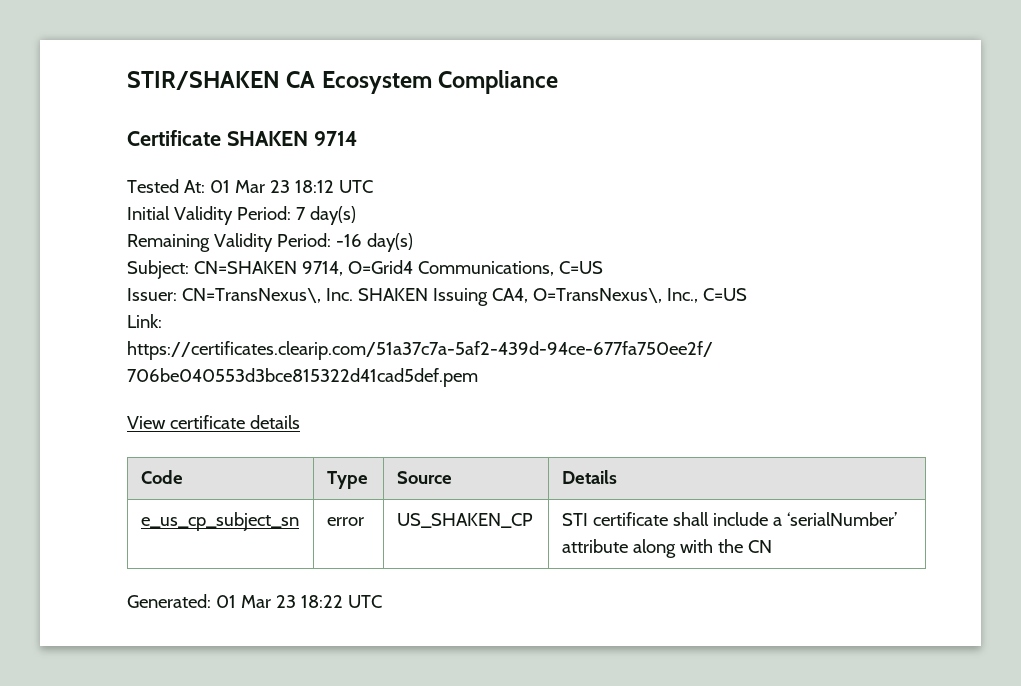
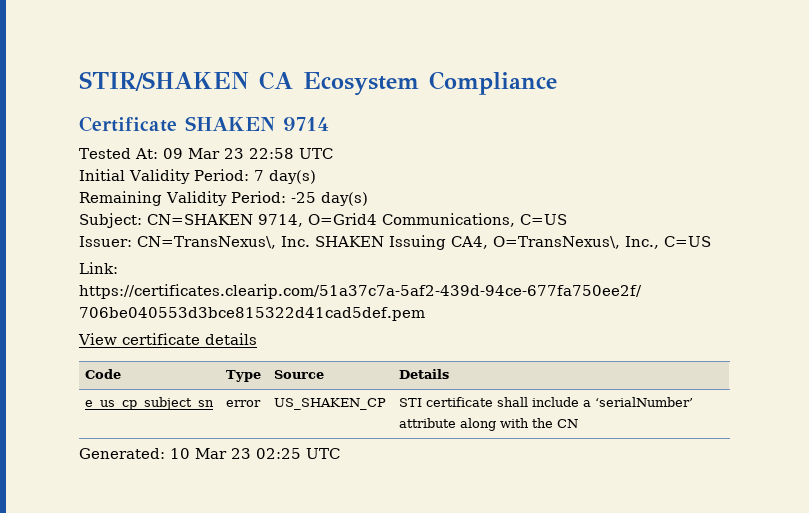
[209,180,334,193] 01 Mar 23 18:12 -> [162,148,294,159] 09 Mar 23 22:58
[335,234,362,247] -16 -> [290,192,316,203] -25
[215,595,343,608] 01 Mar 23 18:22 -> [170,448,301,459] 10 Mar 23 02:25

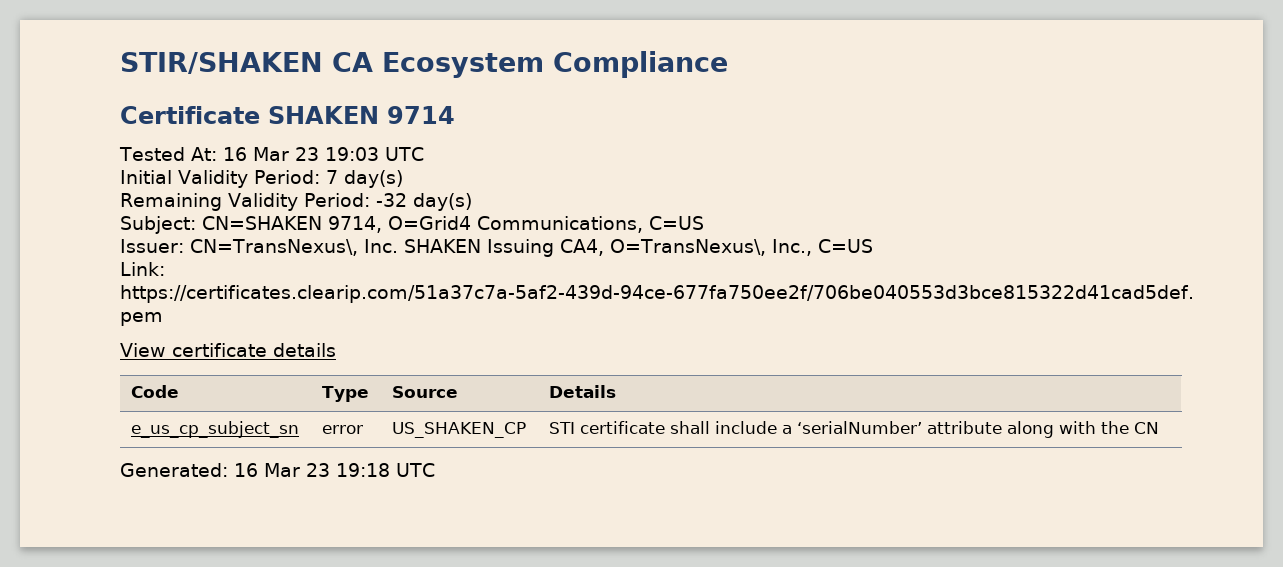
[162,148,294,159] 09 Mar 23 22:58 -> [222,147,379,161] 16 Mar 23 19:03
[290,192,316,203] -25 -> [375,193,407,207] -32
[170,448,301,459] 10 Mar 23 02:25 -> [234,463,390,477] 16 Mar 23 19:18

